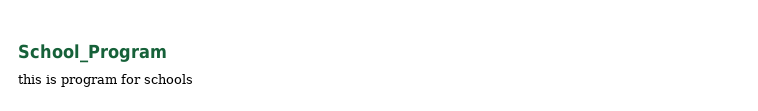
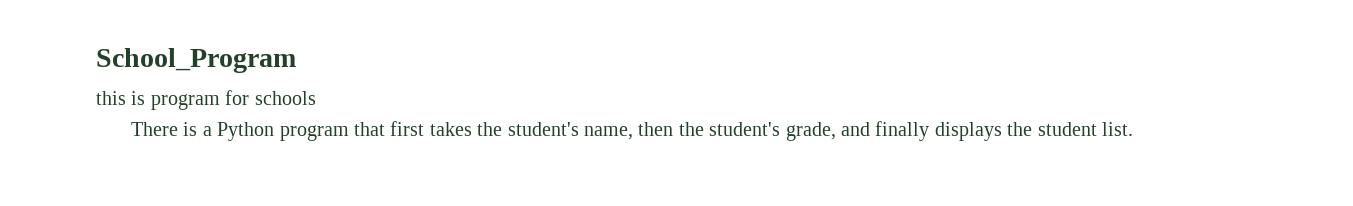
(193, 79) none -> [130,121,1133,141] // There is a Python program that first takes the student's name, then the student's grade, and finally displays the student list.

